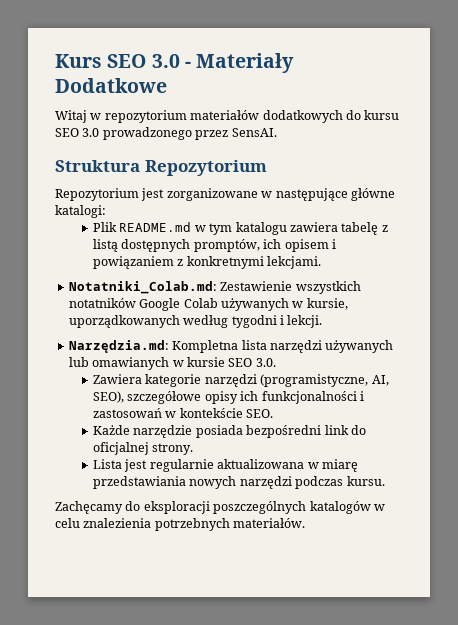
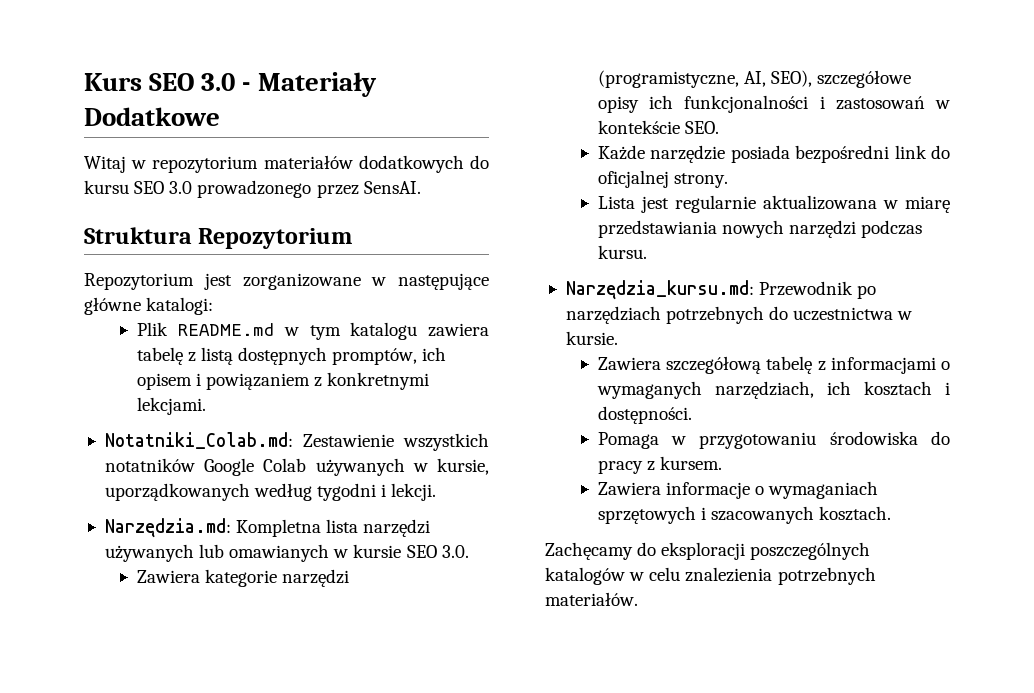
(385, 481) none -> [565,280,877,300] [565,306,913,324] [565,331,618,345] [597,356,950,374] [596,381,950,399] [597,406,692,424] [597,431,950,449] [597,456,723,474] [597,481,879,499] [597,506,892,524] // Narzędzia_kursu.md: Przewodnik po narzędziach potrzebnych do uczestnictwa w kursie. // Zawiera szczegółową tabelę z informacjami o wymaganych narzędziach, ich kosztach i dostępności. // Pomaga w przygotowaniu środowiska do pracy z kursem. // Zawiera informacje o wymaganiach sprzętowych i szacowanych kosztach.

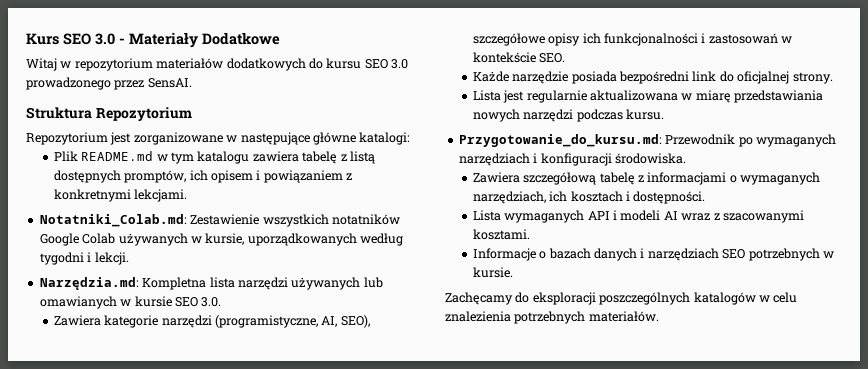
[565,280,754,300] Narzędzia_kursu.md: -> [458,134,662,147] Przygotowanie_do_kursu.md:
[565,306,913,324] [565,331,618,345] narzędziach potrzebnych do uczestnictwa w kursie. -> [755,134,836,147] [458,153,686,166] wymaganych narzędziach i konfiguracji środowiska.
[597,431,950,449] [597,456,723,474] [597,481,879,499] [597,506,892,524] Pomaga w przygotowaniu środowiska do pracy z kursem. // Zawiera informacje o wymaganiach sprzętowych i szacowanych kosztach. -> [472,210,804,223] [472,229,530,240] [472,248,834,261] [472,267,513,278] Lista wymaganych API i modeli AI wraz z szacowanymi kosztami. // Informacje o bazach danych i narzędziach SEO potrzebnych w kursie.

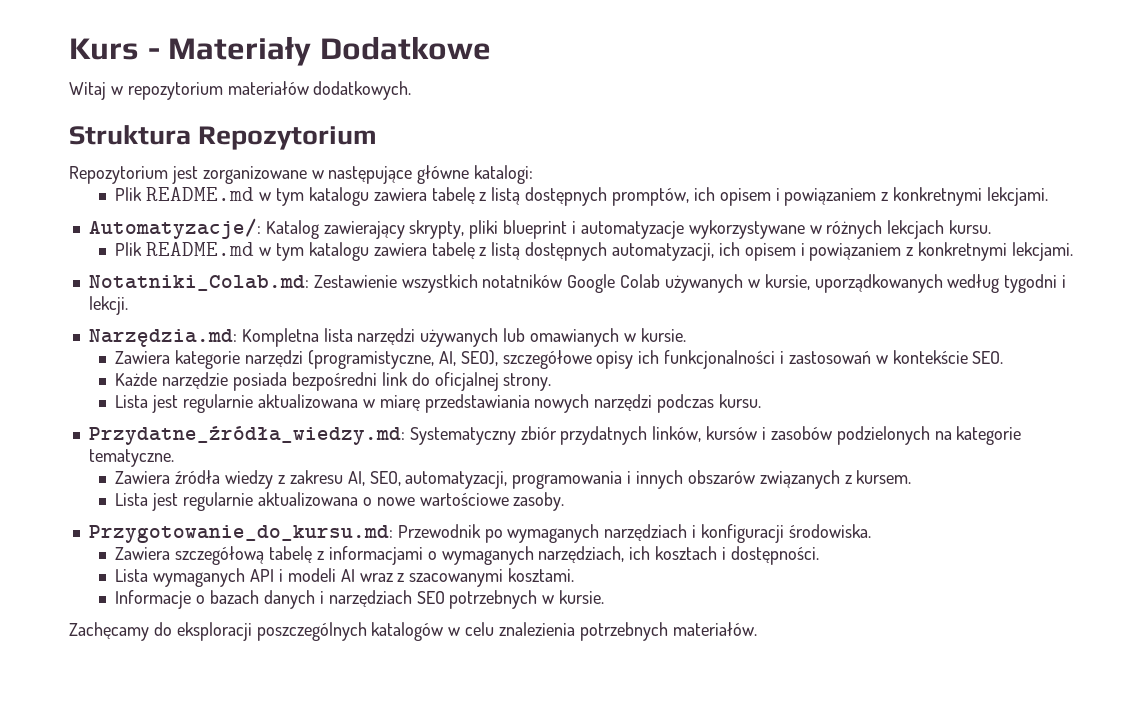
[63,33,115,45] SEO 3.0 -> (139, 49) none
[226,58,408,71] [26,77,192,90] dodatkowych do kursu SEO 3.0 prowadzonego przez SensAI. -> [313,81,412,100] dodatkowych.
(188, 195) none -> [88,218,992,239] [115,242,1074,261] // Automatyzacje/: Katalog zawierający skrypty, pliki blueprint i automatyzacje wykorzystywane w różnych lekcjach kursu. // Plik README.md w tym katalogu zawiera tabelę z listą dostępnych automatyzacji, ich opisem i powiązaniem z konkretnymi lekcjami.
[134,296,222,307] kursie SEO 3.0. -> [640,328,686,342] kursie.
(665, 114) none -> [88,426,1022,445] [88,449,174,467] [115,470,912,489] [115,492,565,511] // Przydatne_źródła_wiedzy.md: Systematyczny zbiór przydatnych linków, kursów i zasobów podzielonych na kategorie tematyczne. // Zawiera źródła wiedzy z zakresu AI, SEO, automatyzacji, programowania i innych obszarów związanych z kursem. // Lista jest regularnie aktualizowana o nowe wartościowe zasoby.

